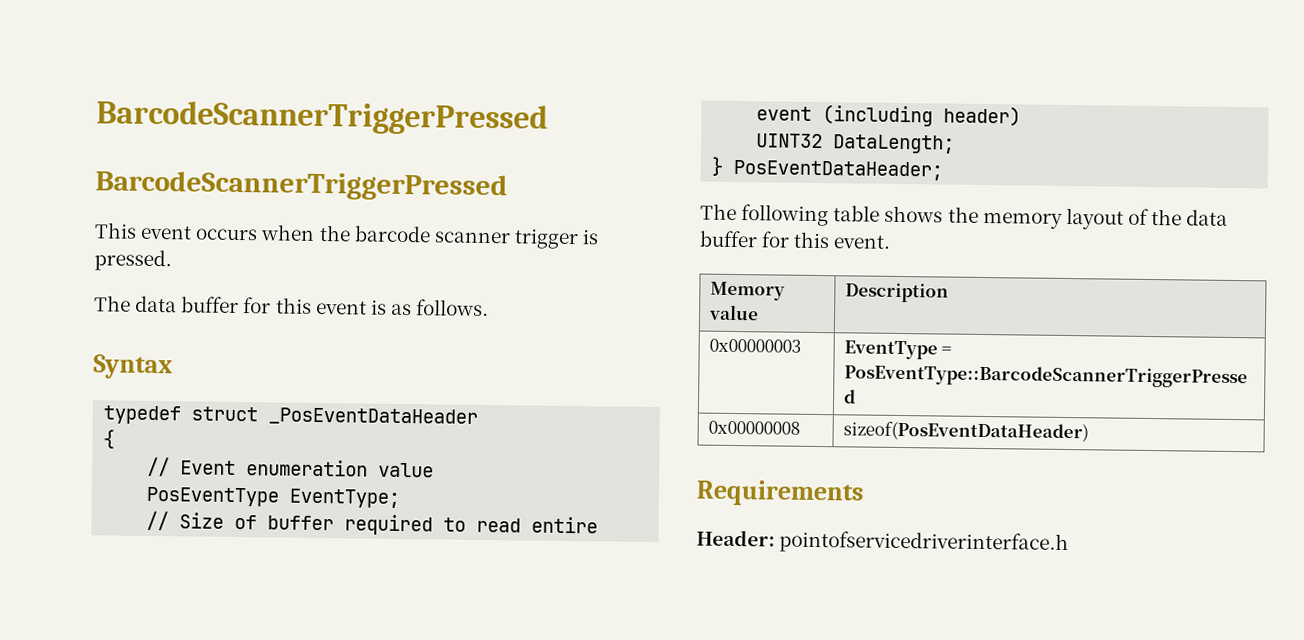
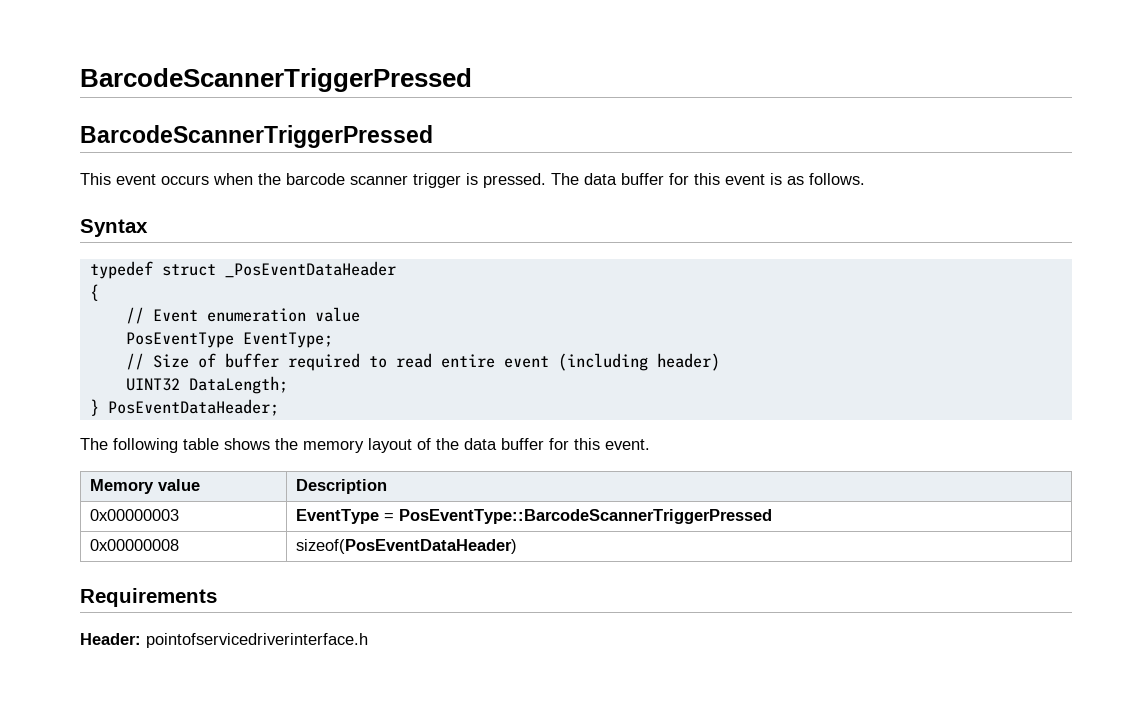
(172, 260) // -> (546, 180) none

